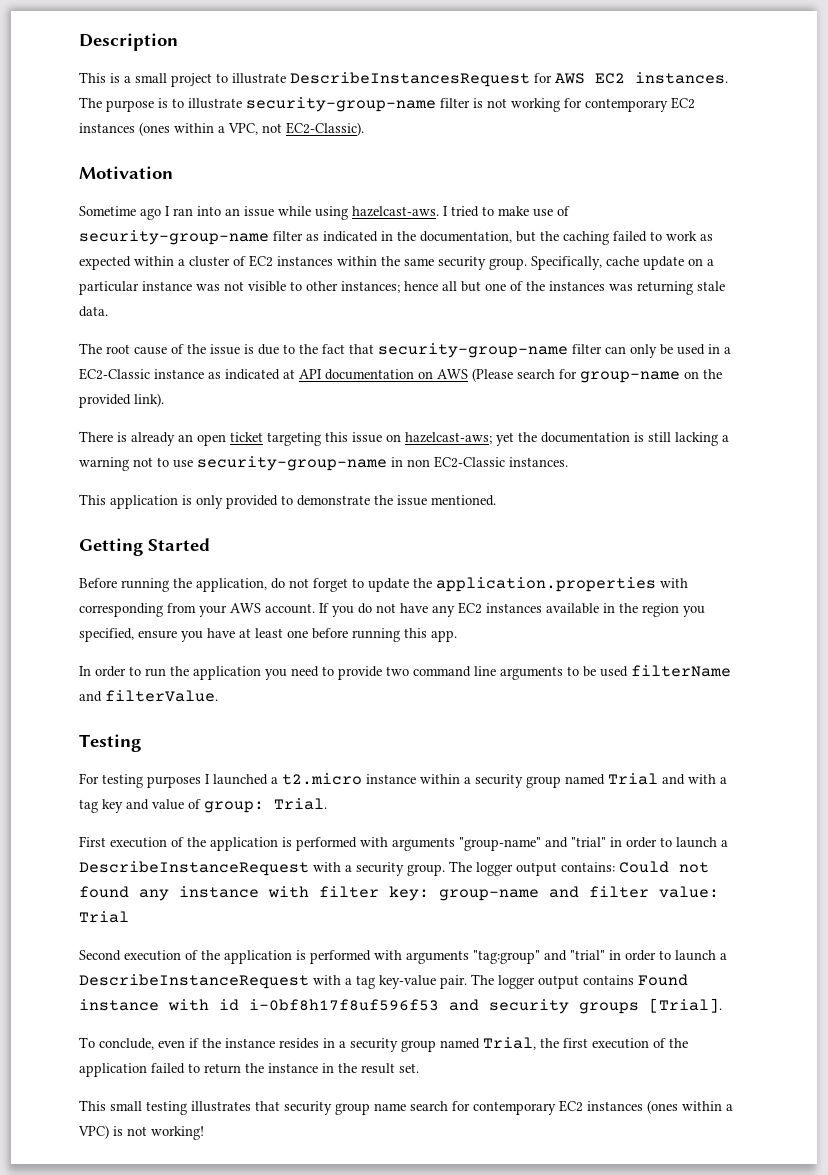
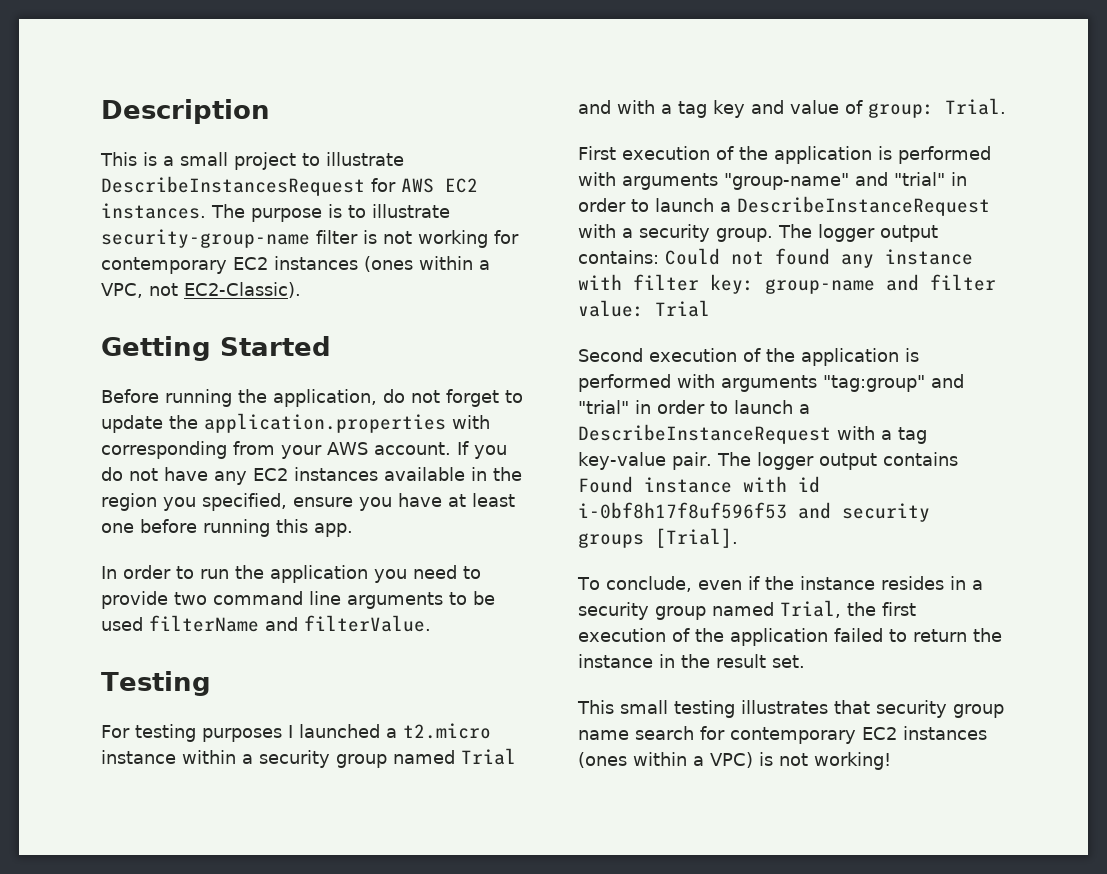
[79,166,173,179] [79,206,570,220] [79,230,713,245] [79,255,714,270] [79,281,725,295] [79,306,108,317] [79,343,731,358] [79,368,722,383] [79,393,164,408] [79,431,729,446] [79,456,568,471] [79,494,496,509] // Motivation // Sometime ago I ran into an issue while using hazelcast-aws. I tried to make use of security-group-name filter as indicated in the documentation, but the caching failed to work as expected within a cluster of EC2 instances within the same security group. Specifically, cache update on a particular instance was not visible to other instances; hence all but one of the instances was returning stale data. // The root cause of the issue is due to the fact that security-group-name filter can only be used in a EC2-Classic instance as indicated at API documentation on AWS (Please search for group-name on the provided link). // There is already an open ticket targeting this issue on hazelcast-aws; yet the documentation is still lacking a warning not to use security-group-name in non EC2-Classic instances. // This application is only provided to demonstrate the issue mentioned. -> (301, 290) none

